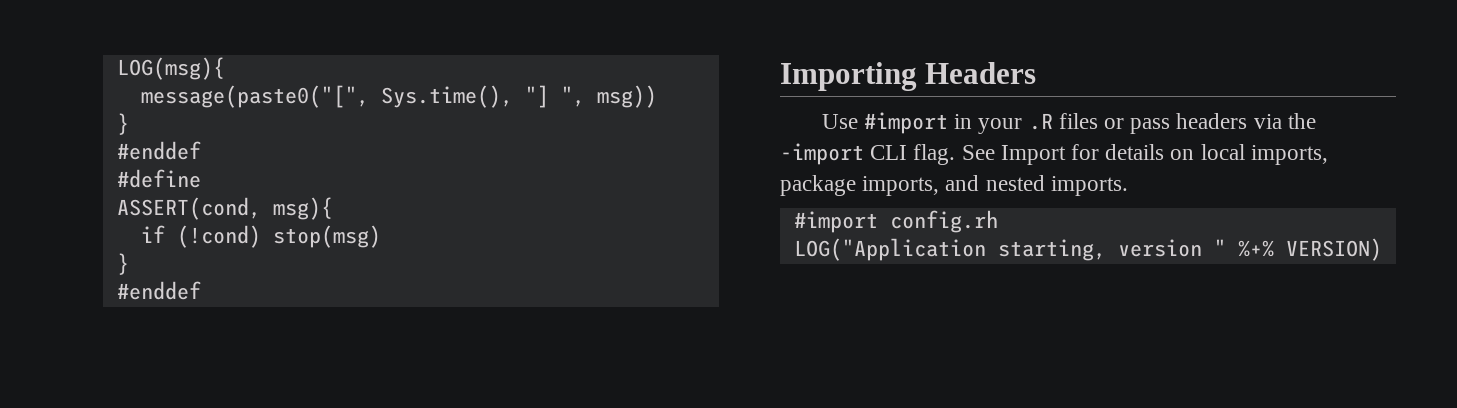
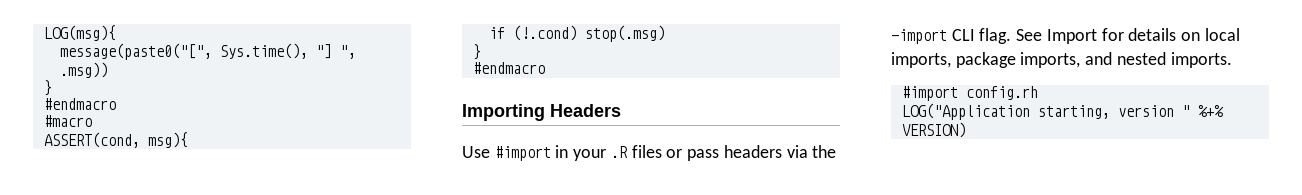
[596,85,657,108] [116,113,129,135] [116,141,201,160] [116,169,201,188] msg)) // } // #enddef // #define -> [59,62,108,78] [43,80,52,96] [43,98,116,110] [43,115,92,127] .msg)) // } // #endmacro // #macro
[176,225,381,248] [116,253,129,275] [116,281,201,300] (!cond) stop(msg) // } // #enddef -> [512,25,665,42] [472,44,481,60] [472,62,545,74] (!.cond) stop(.msg) // } // #endmacro

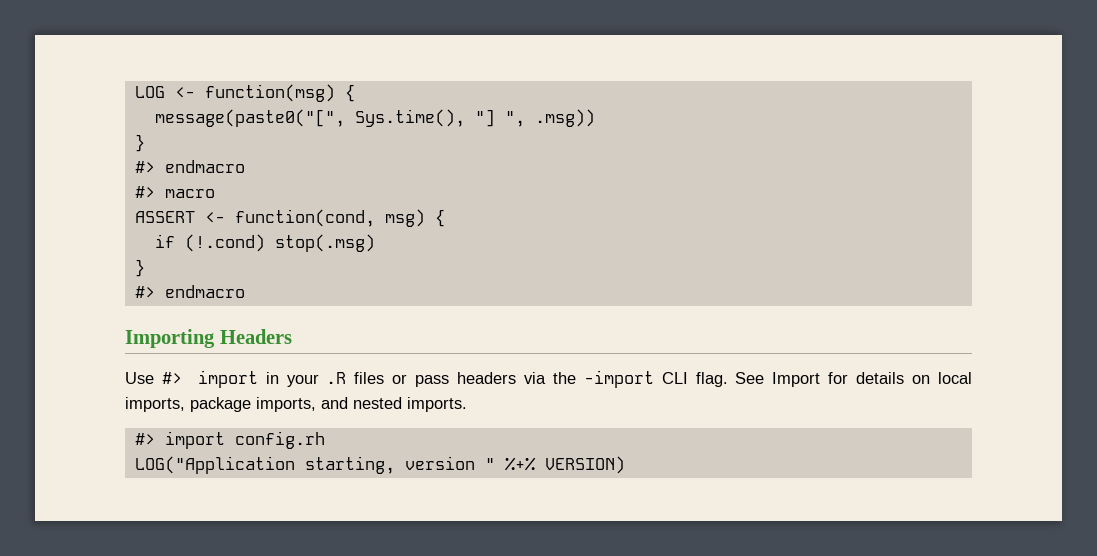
[43,25,116,41] LOG(msg){ -> [134,84,355,102] LOG <- function(msg) {
[43,98,116,110] [43,115,92,127] [43,132,188,148] #endmacro // #macro // ASSERT(cond, msg){ -> [134,160,245,173] [134,186,215,198] [134,209,445,227] #> endmacro // #> macro // ASSERT <- function(cond, msg) {
[472,62,545,74] #endmacro -> [134,285,245,298] #> endmacro
[494,146,551,161] #import -> [161,370,258,388] #> import
[901,86,958,101] #import -> [134,431,225,449] #> import

